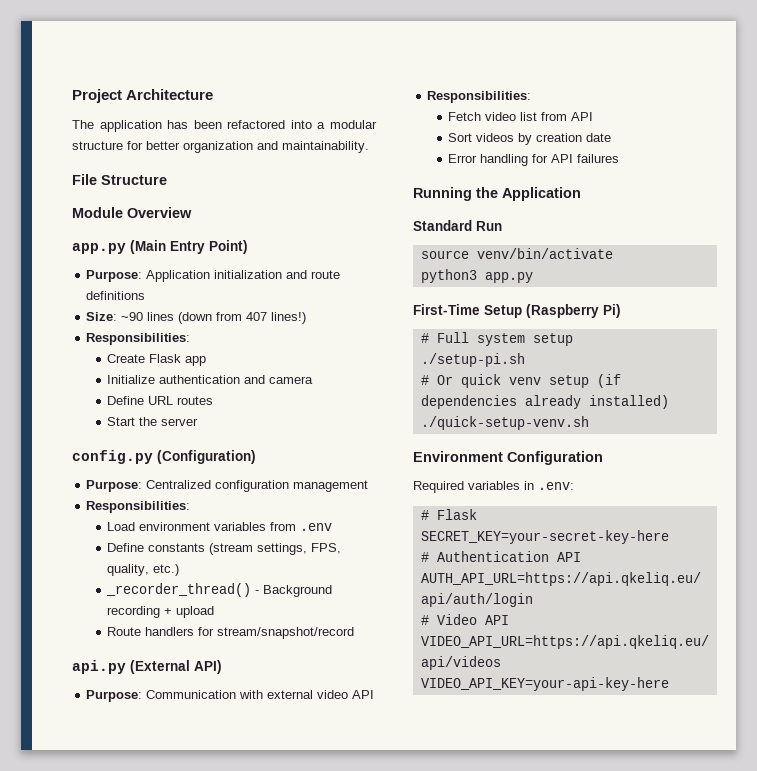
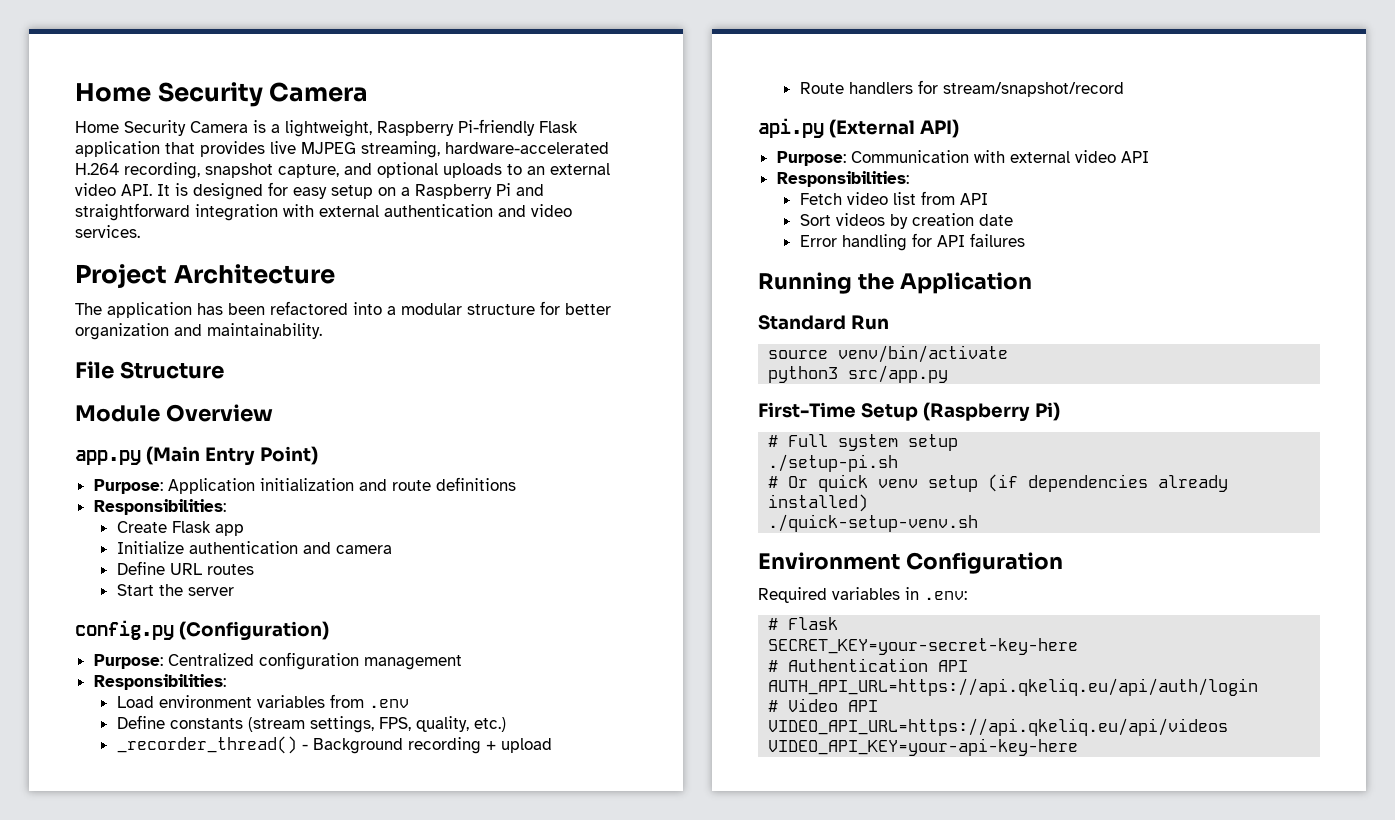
(72, 96) none -> [75,82,369,107] [75,119,578,137] [75,141,609,158] [75,162,610,179] [75,182,544,200] [75,203,572,221] [75,225,140,238] Home Security Camera // Home Security Camera is a lightweight, Raspberry Pi-friendly Flask application that provides live MJPEG streaming, hardware-accelerated H.264 recording, snapshot capture, and optional uploads to an external video API. It is designed for easy setup on a Raspberry Pi and straightforward integration with external authentication and video services. //
[86,312,307,324] // Size: ~90 lines (down from 407 lines!) -> (516, 484) none
[484,272,533,283] app.py -> [848,365,949,383] src/app.py

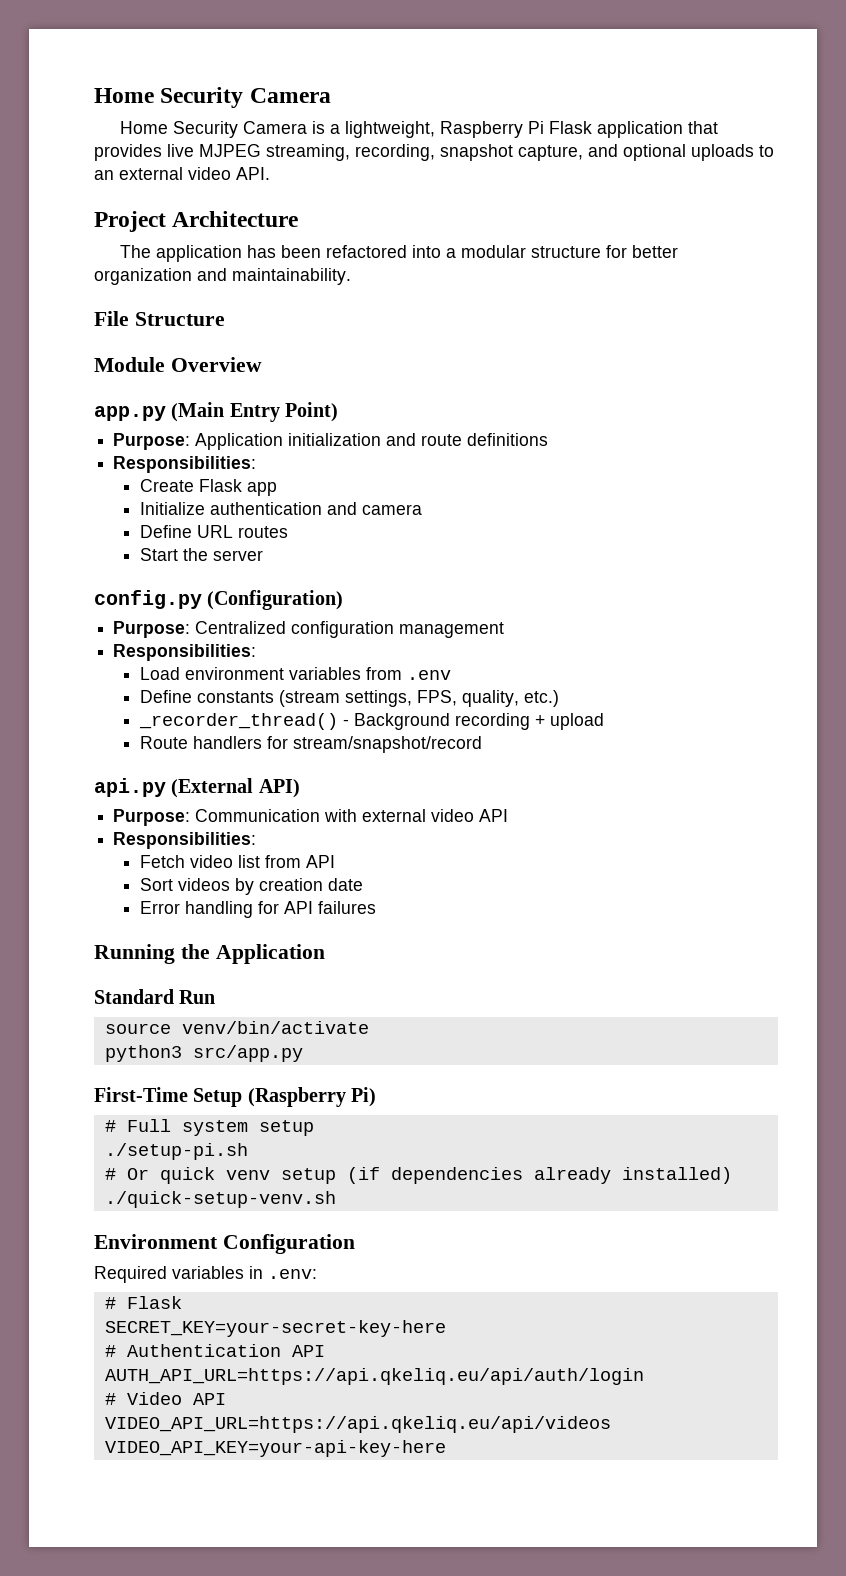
[458,119,535,136] Pi-friendly -> [527,121,544,134] Pi
[445,142,609,154] [75,163,119,175] hardware-accelerated H.264 -> (350, 152) none
[157,182,544,200] [75,203,572,221] [75,225,140,238] It is designed for easy setup on a Raspberry Pi and straightforward integration with external authentication and video services. -> (270, 173) none

